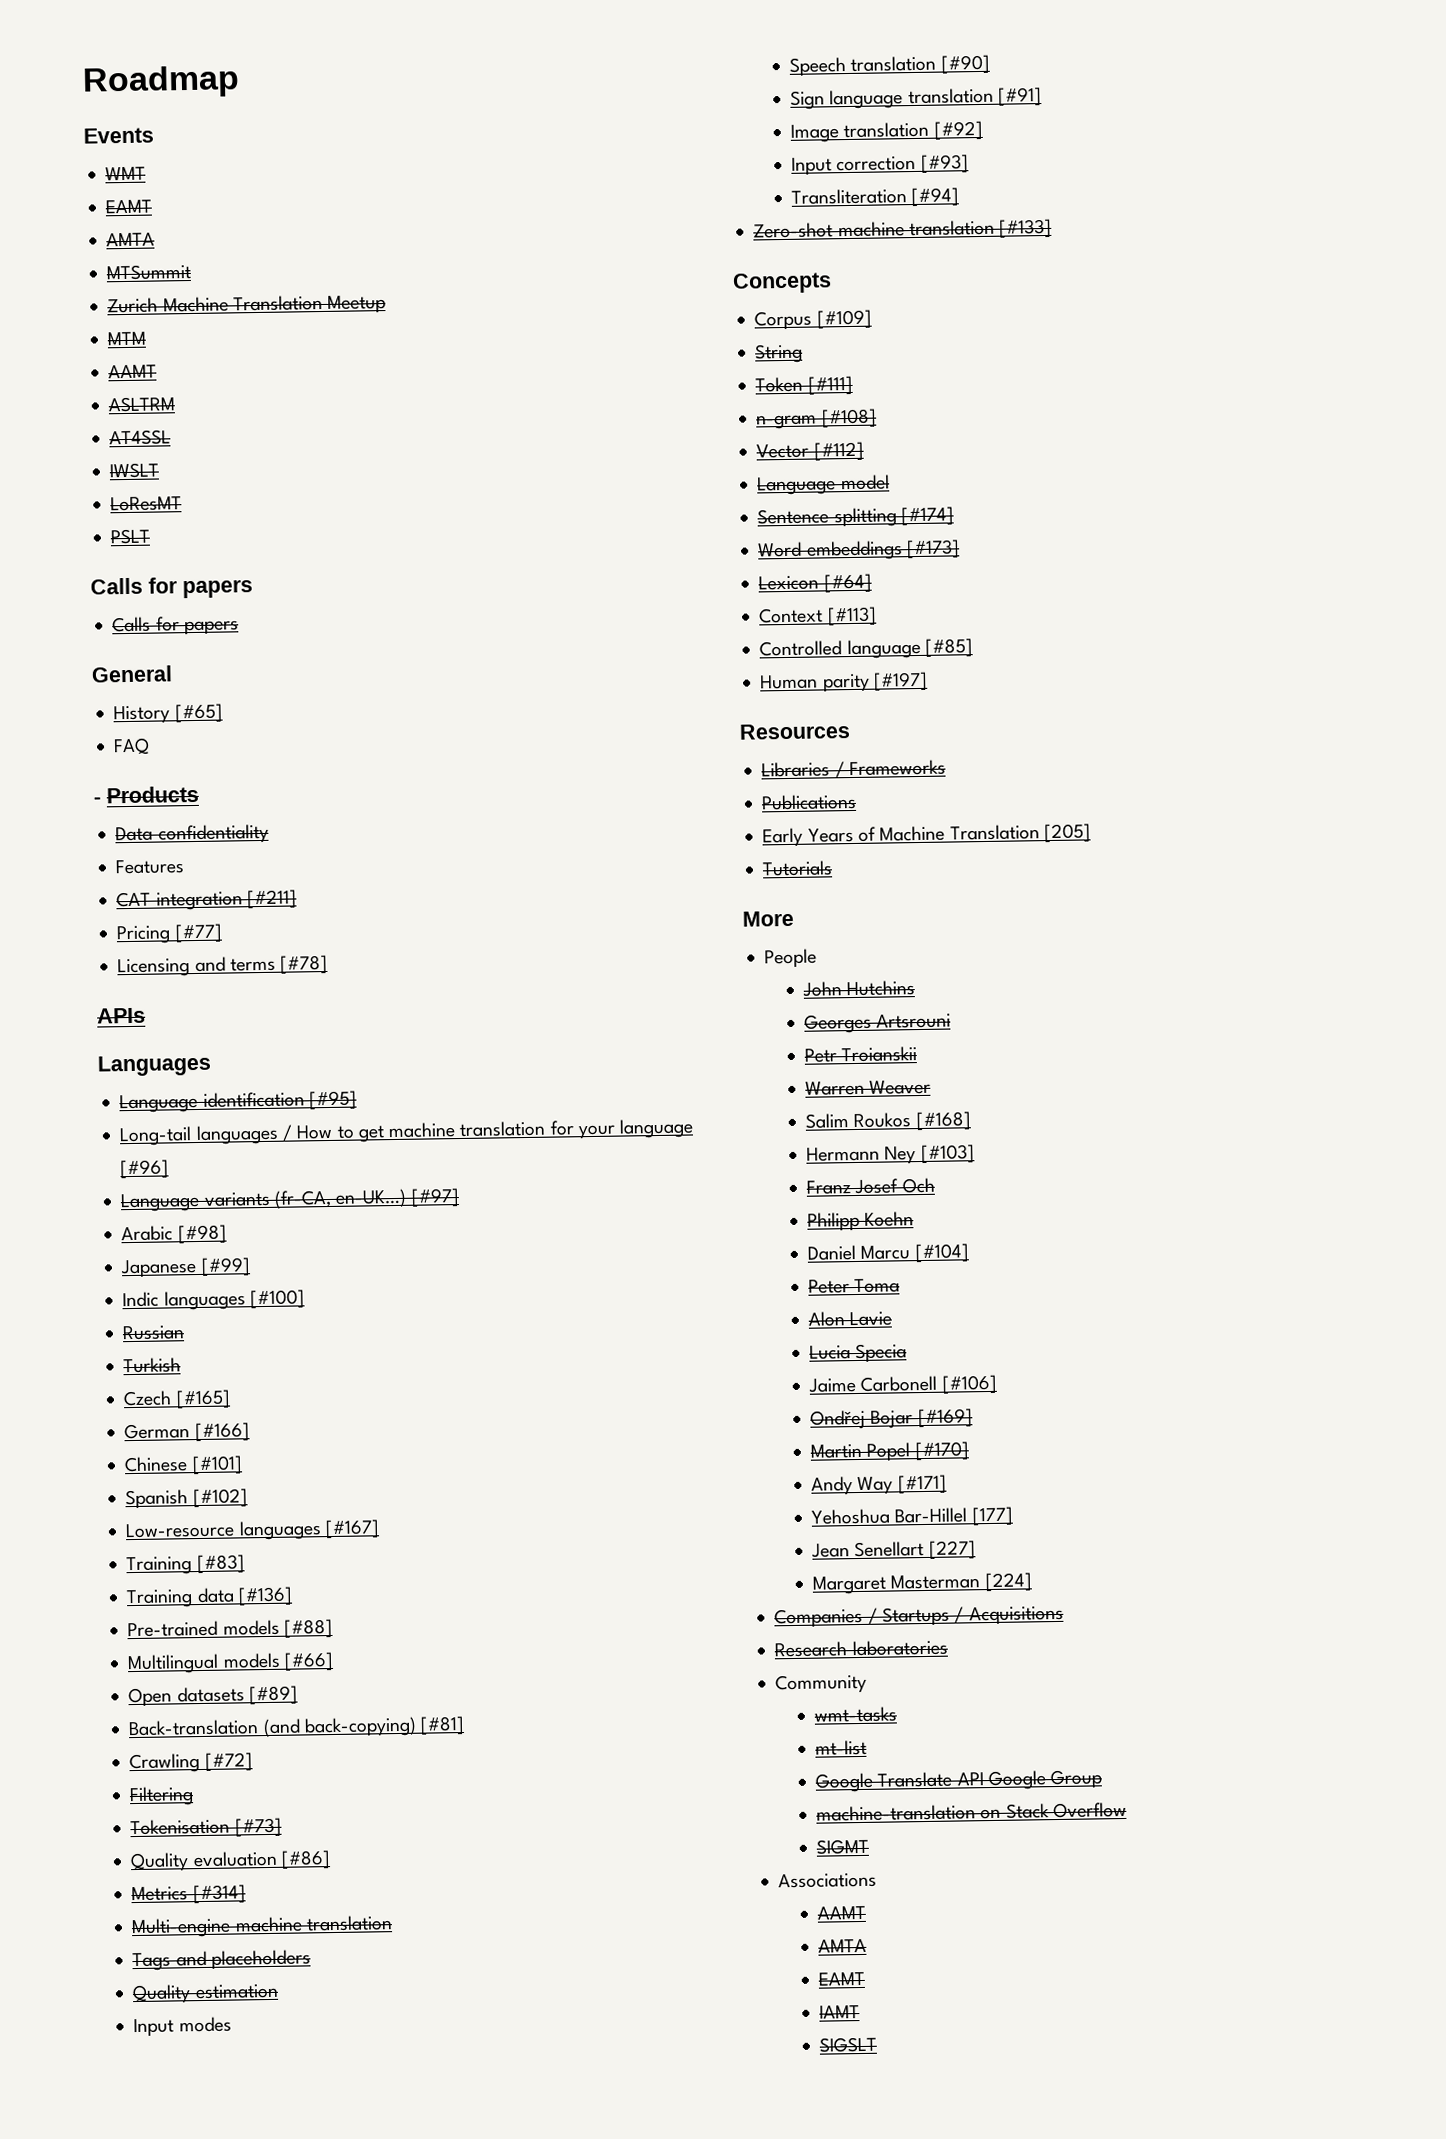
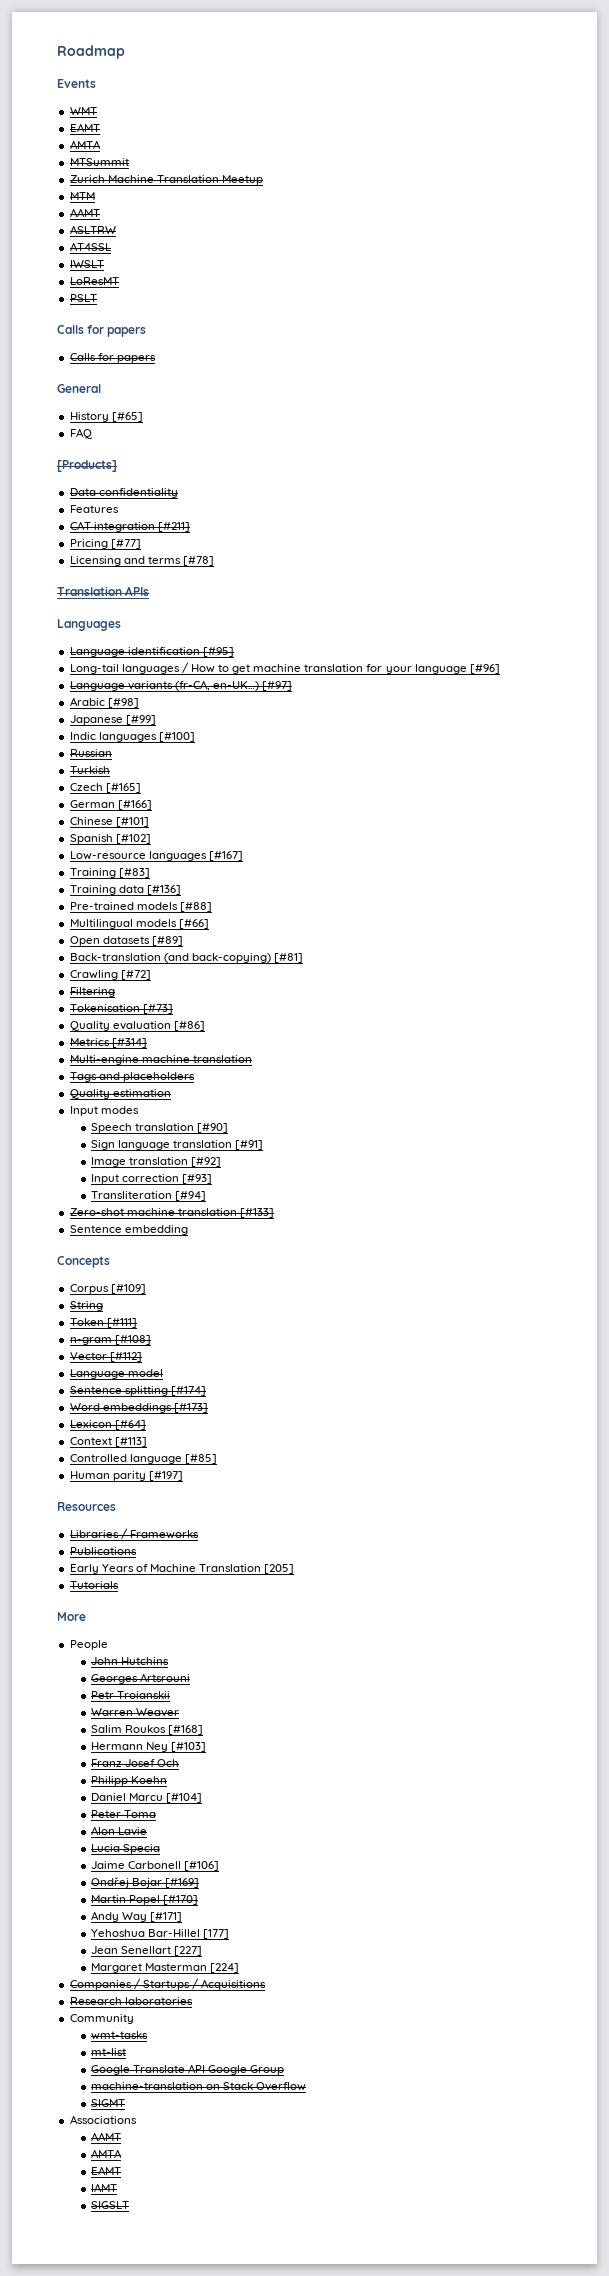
[108,396,176,413] ASLTRM -> [69,225,116,234] ASLTRW
[93,785,199,804] - Products -> [57,460,117,472] [Products]
(329, 964) none -> [57,586,122,596] Translation
(1053, 228) none -> [69,1225,188,1235] // Sentence embedding

